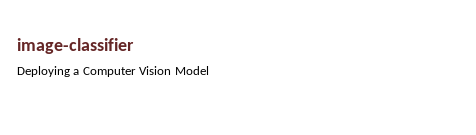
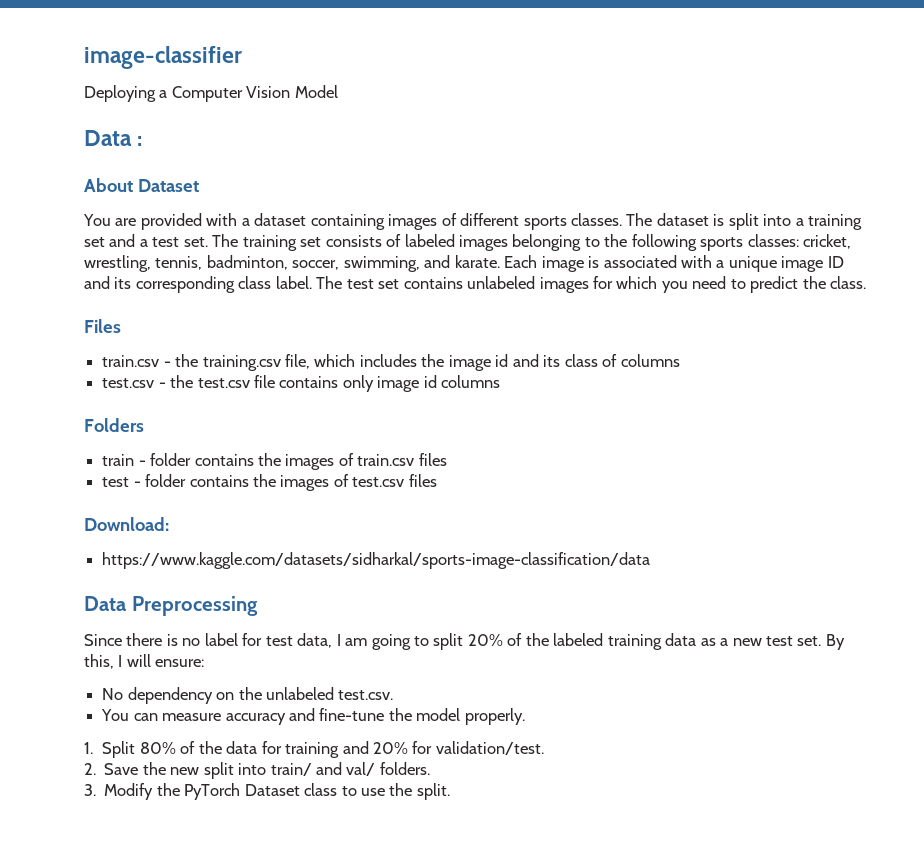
(209, 70) none -> [84,130,143,146] [84,178,199,192] [83,213,863,230] [84,234,852,251] [84,255,844,272] [84,276,867,293] [84,319,121,333] [102,354,680,371] [102,375,501,392] [84,418,144,432] [102,453,447,470] [102,474,437,491] [84,517,169,531] [102,552,651,569] [84,596,258,616] [84,633,845,650] [84,654,205,669] [102,687,394,704] [101,708,525,725] [84,741,544,758] [84,762,430,779] [84,783,450,800] // Data : // About Dataset // You are provided with a dataset containing images of different sports classes. The dataset is split into a training set and a test set. The training set consists of labeled images belonging to the following sports classes: cricket, wrestling, tennis, badminton, soccer, swimming, and karate. Each image is associated with a unique image ID and its corresponding class label. The test set contains unlabeled images for which you need to predict the class. // Files // train.csv - the training.csv file, which includes the image id and its class of columns // test.csv - the test.csv file contains only image id columns // Folders // train - folder contains the images of train.csv files // test - folder contains the images of test.csv files // Download: // https://www.kaggle.com/datasets/sidharkal/sports-image-classification/data // Data Preprocessing // Since there is no label for test data, I am going to split 20% of the labeled training data as a new test set. By this, I will ensure: // No dependency on the unlabeled test.csv. // You can measure accuracy and fine-tune the model properly. // 1. Split 80% of the data for training and 20% for validation/test. // 2. Save the new split into train/ and val/ folders. // 3. Modify the PyTorch Dataset class to use the split.

